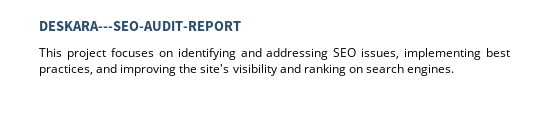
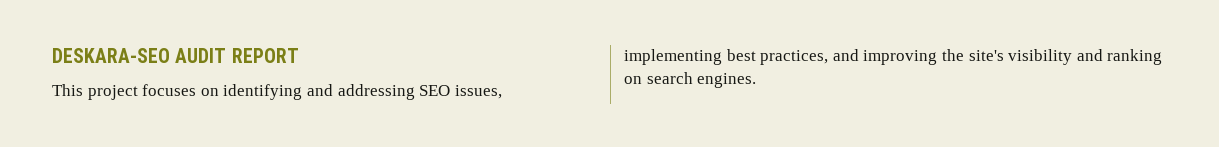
[39,21,241,31] DESKARA---SEO-AUDIT-REPORT -> [52,48,299,63] DESKARA-SEO AUDIT REPORT

